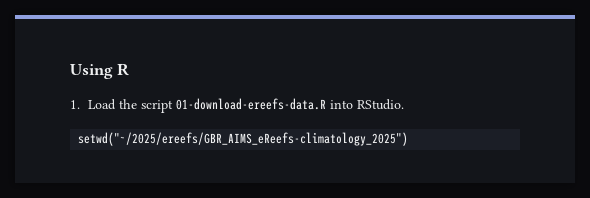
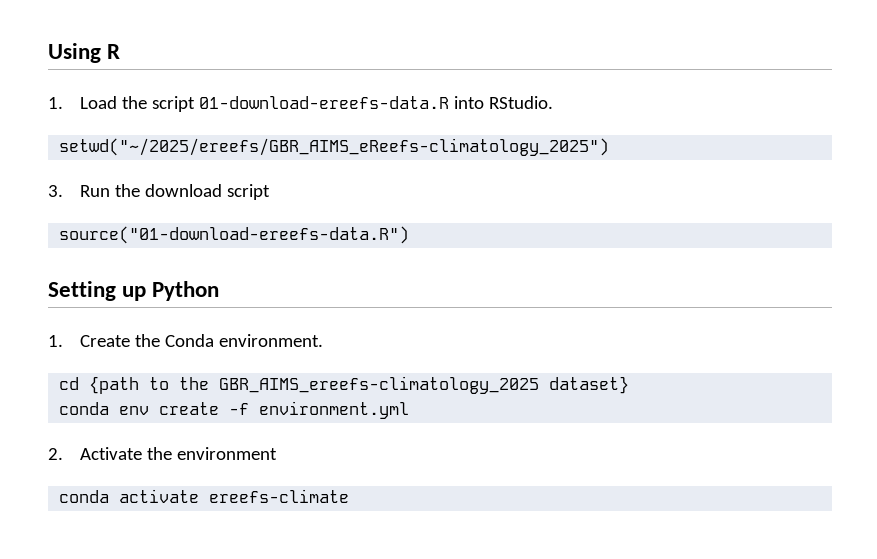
(409, 139) none -> [48,184,271,200] [59,226,410,244] [48,281,220,301] [48,334,324,347] [59,376,630,394] [59,401,410,419] [48,447,278,460] [59,489,350,503] // 3. Run the download script // source("01-download-ereefs-data.R") // Setting up Python // 1. Create the Conda environment. // cd {path to the GBR_AIMS_ereefs-climatology_2025 dataset} // conda env create -f environment.yml // 2. Activate the environment // conda activate ereefs-climate

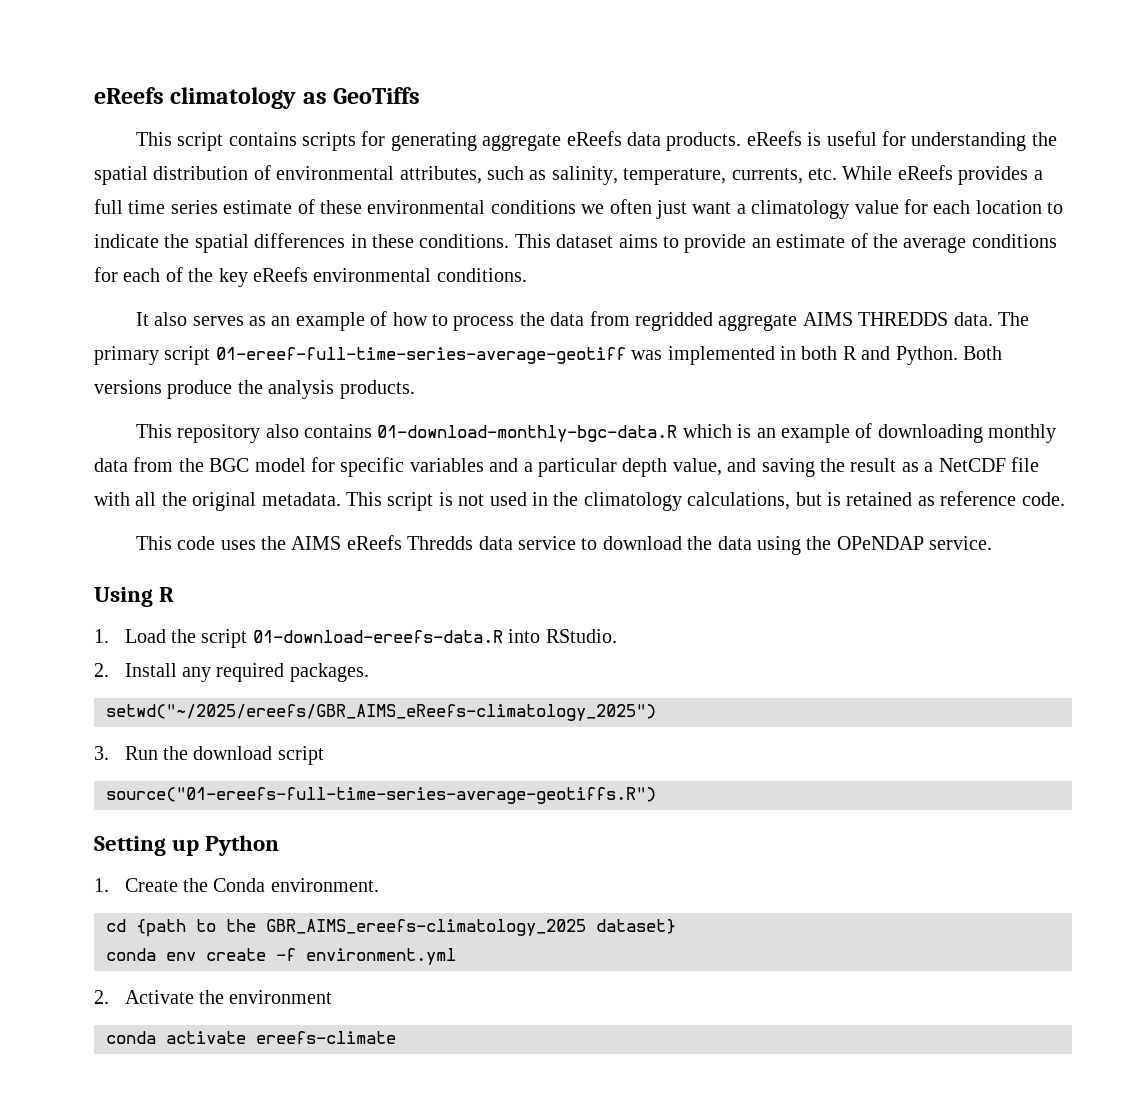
(48, 53) none -> [94,87,421,109] [135,131,1057,151] [94,165,1043,185] [94,199,1064,219] [94,233,1057,253] [94,267,527,287] [135,311,1029,331] [94,346,1002,365] [94,380,415,399] [135,423,1057,443] [94,457,1039,477] [94,491,1065,511] [135,535,993,555] eReefs climatology as GeoTiffs // This script contains scripts for generating aggregate eReefs data products. eReefs is useful for understanding the spatial distribution of environmental attributes, such as salinity, temperature, currents, etc. While eReefs provides a full time series estimate of these environmental conditions we often just want a climatology value for each location to indicate the spatial differences in these conditions. This dataset aims to provide an estimate of the average conditions for each of the key eReefs environmental conditions. // It also serves as an example of how to process the data from regridded aggregate AIMS THREDDS data. The primary script 01-ereef-full-time-series-average-geotiff was implemented in both R and Python. Both versions produce the analysis products. // This repository also contains 01-download-monthly-bgc-data.R which is an example of downloading monthly data from the BGC model for specific variables and a particular depth value, and saving the result as a NetCDF file with all the original metadata. This script is not used in the climatology calculations, but is retained as reference code. // This code uses the AIMS eReefs Thredds data service to download the data using the OPeNDAP service. //
(554, 102) none -> [94,663,369,682] // 2. Install any required packages.
[59,226,410,244] source("01-download-ereefs-data.R") -> [106,787,656,804] source("01-ereefs-full-time-series-average-geotiffs.R")

